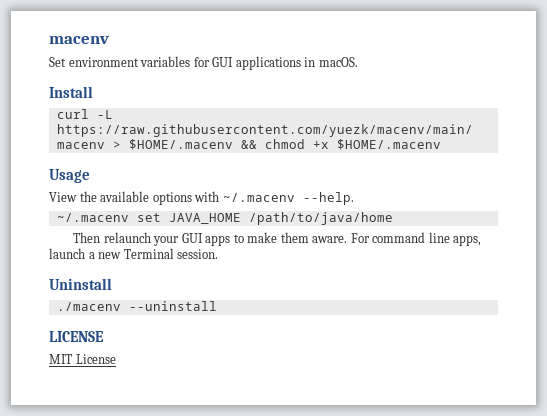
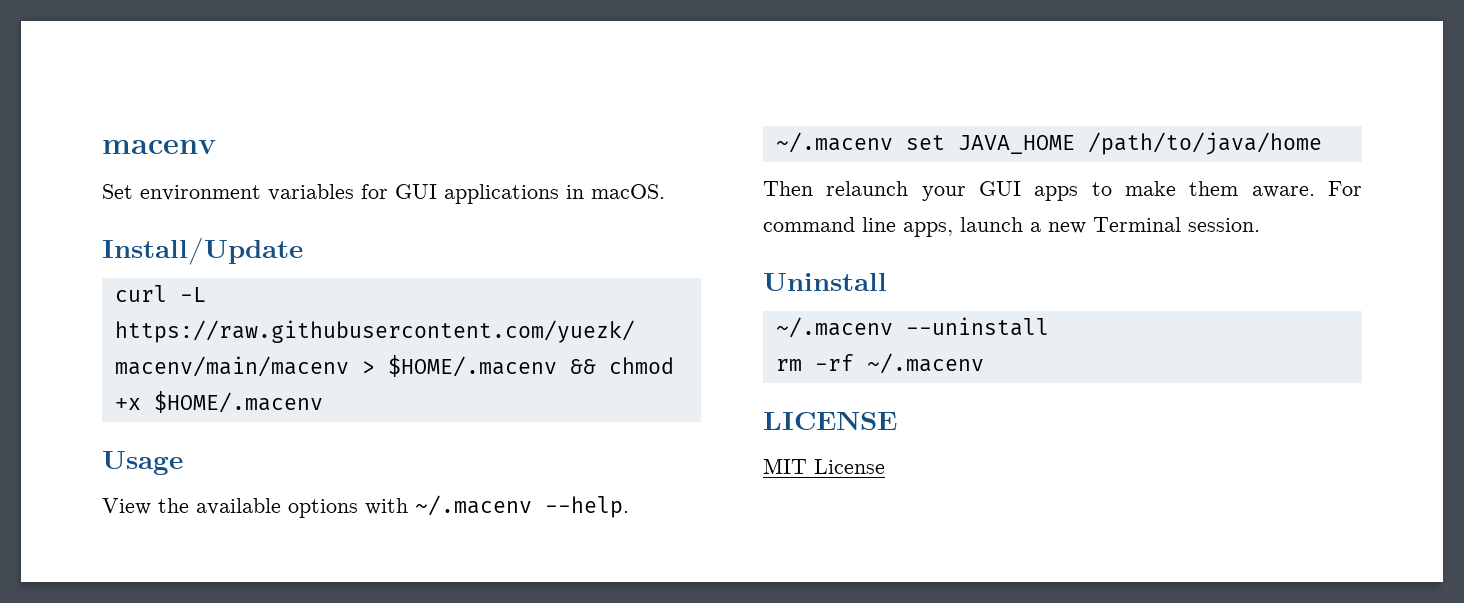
[49,86,93,98] Install -> [102,237,303,265] Install/Update
[56,302,121,311] ./macenv -> [775,317,893,338] ~/.macenv
(217, 306) none -> [775,353,984,374] // rm -rf ~/.macenv

